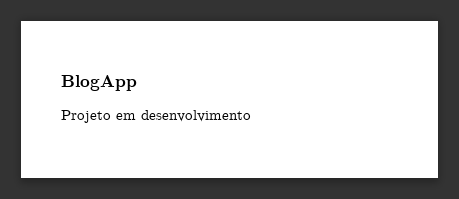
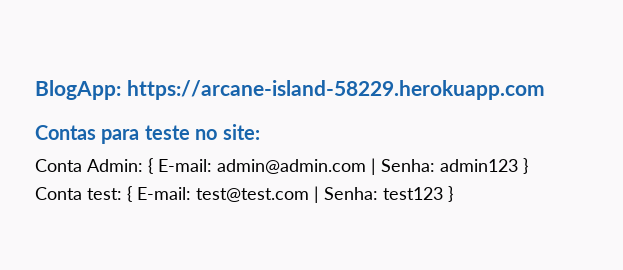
[61,75,137,91] [61,110,251,123] BlogApp // Projeto em desenvolvimento -> [35,80,545,100] [35,124,260,144] [35,158,528,175] [35,186,453,203] BlogApp: https://arcane-island-58229.herokuapp.com // Contas para teste no site: // Conta Admin: { E-mail: admin@admin.com | Senha: admin123 } // Conta test: { E-mail: test@test.com | Senha: test123 }

